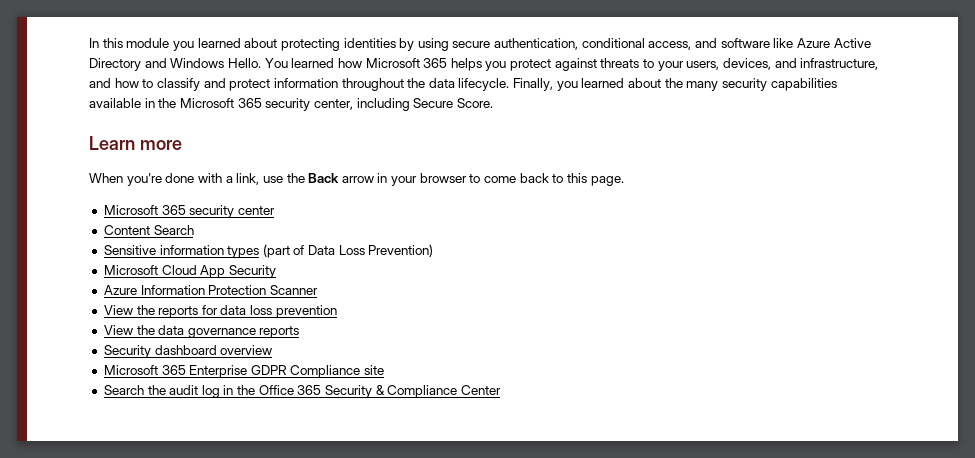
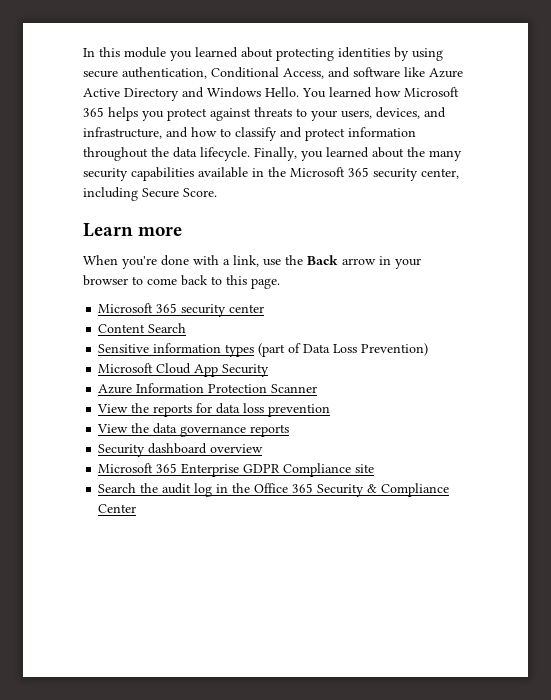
[581,38,692,50] conditional access, -> [211,67,324,79] Conditional Access,

